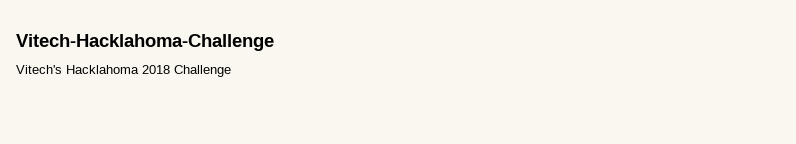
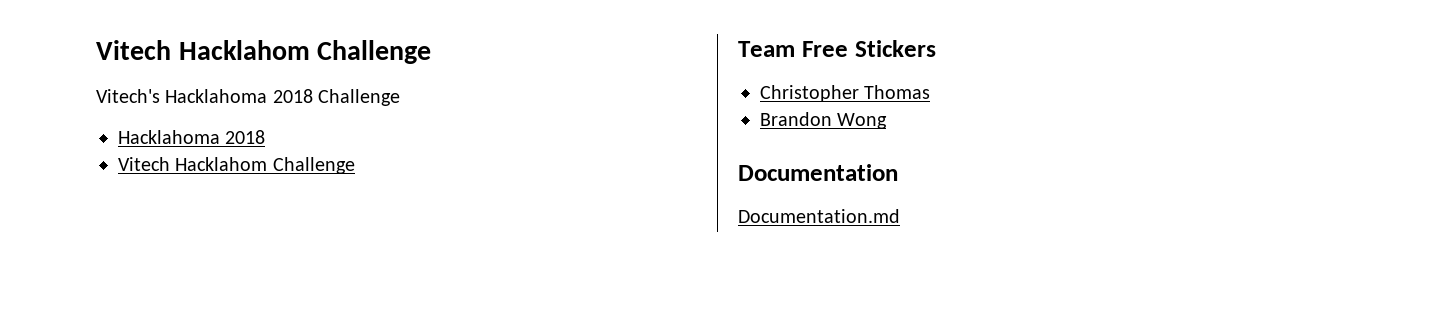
[16,34,274,51] Vitech-Hacklahoma-Challenge -> [96,40,432,64] Vitech Hacklahom Challenge
(231, 71) none -> [118,130,266,144] [118,157,355,174] [738,40,936,57] [760,85,931,102] [760,112,888,129] [738,164,898,181] [738,209,900,223] // Hacklahoma 2018 // Vitech Hacklahom Challenge // Team Free Stickers // Christopher Thomas // Brandon Wong // Documentation // Documentation.md

